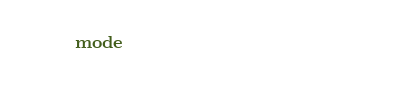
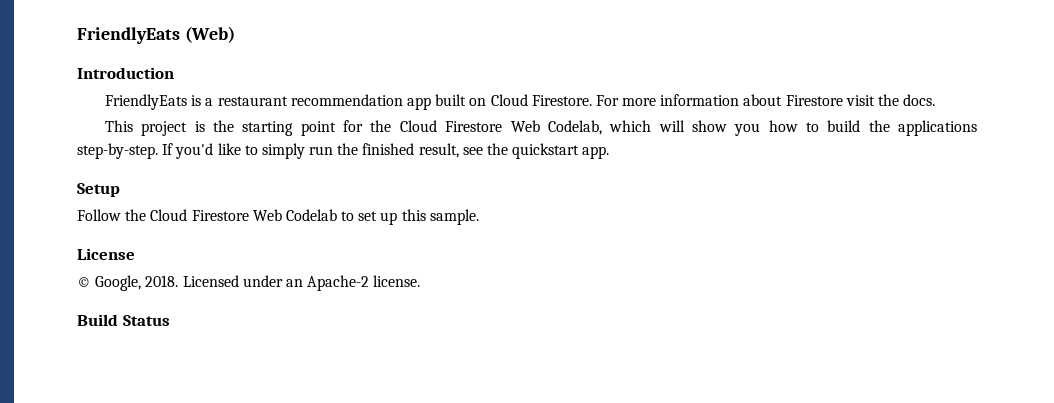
[75,36,122,48] mode -> [77,26,235,44] [77,67,174,79] [105,94,936,110] [105,120,977,136] [77,143,610,159] [77,183,120,197] [77,209,479,225] [77,248,135,260] [77,275,421,291] [77,314,170,326] FriendlyEats (Web) // Introduction // FriendlyEats is a restaurant recommendation app built on Cloud Firestore. For more information about Firestore visit the docs. // This project is the starting point for the Cloud Firestore Web Codelab, which will show you how to build the applications step-by-step. If you'd like to simply run the finished result, see the quickstart app. // Setup // Follow the Cloud Firestore Web Codelab to set up this sample. // License // © Google, 2018. Licensed under an Apache-2 license. // Build Status

